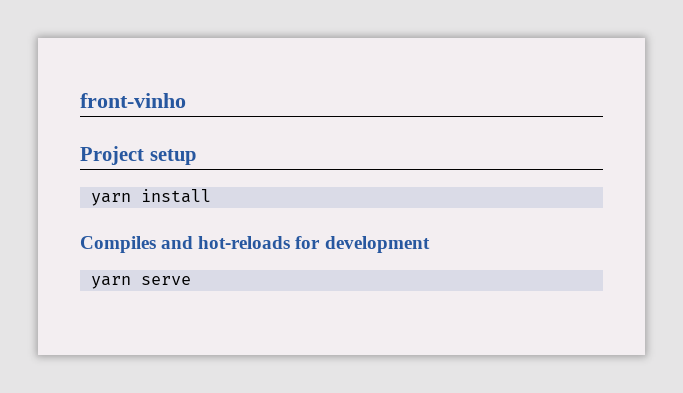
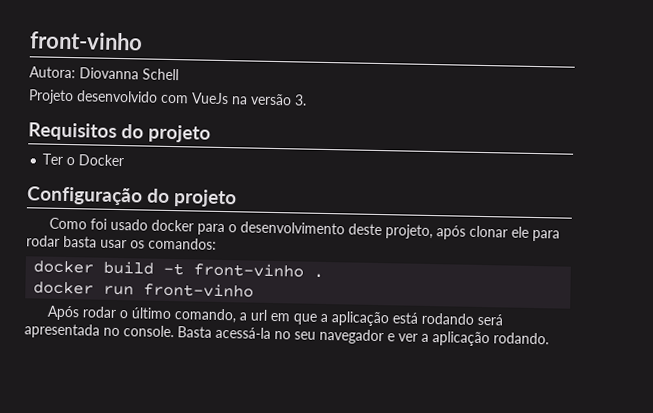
[80,93,186,108] [80,146,196,165] [90,189,211,206] [80,236,430,253] [90,276,191,289] front-vinho // Project setup // yarn install // Compiles and hot-reloads for development // yarn serve -> [29,31,143,51] [29,66,179,81] [28,89,307,106] [28,122,212,143] [42,153,125,167] [27,186,238,208] [48,217,560,242] [26,235,217,250] [33,260,325,278] [33,281,255,298] [46,305,503,327] [24,323,549,347] front-vinho // Autora: Diovanna Schell // Projeto desenvolvido com VueJs na versão 3. // Requisitos do projeto // Ter o Docker // Configuração do projeto // Como foi usado docker para o desenvolvimento deste projeto, após clonar ele para rodar basta usar os comandos: // docker build -t front-vinho . // docker run front-vinho // Após rodar o último comando, a url em que a aplicação está rodando será apresentada no console. Basta acessá-la no seu navegador e ver a aplicação rodando.

